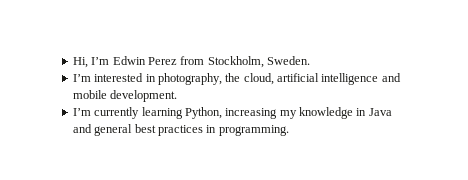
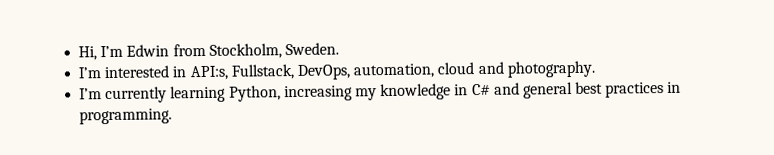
[147,57,177,65] Perez -> (170, 50) none
[157,73,401,85] [72,90,178,102] photography, the cloud, artificial intelligence and mobile development. -> [189,60,596,81] API:s, Fullstack, DevOps, automation, cloud and photography.
[368,108,392,116] Java -> [471,83,491,96] C#

